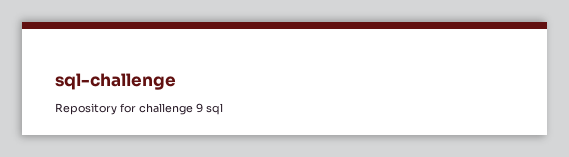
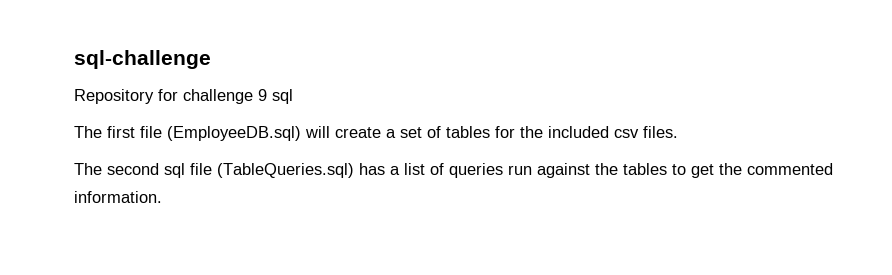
(223, 109) none -> [74,126,678,141] [74,163,833,178] [74,191,162,203] // The first file (EmployeeDB.sql) will create a set of tables for the included csv files. // The second sql file (TableQueries.sql) has a list of queries run against the tables to get the commented information.

